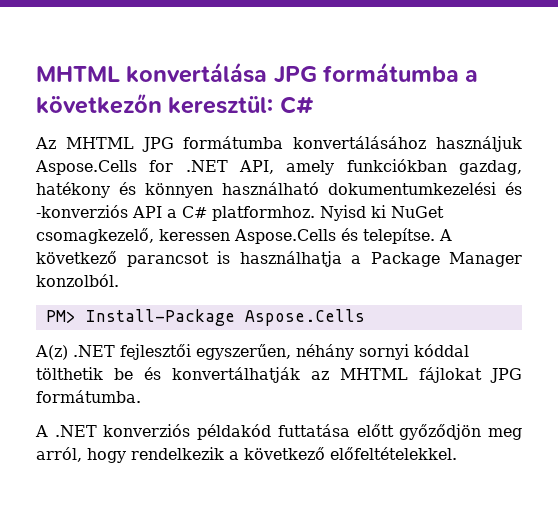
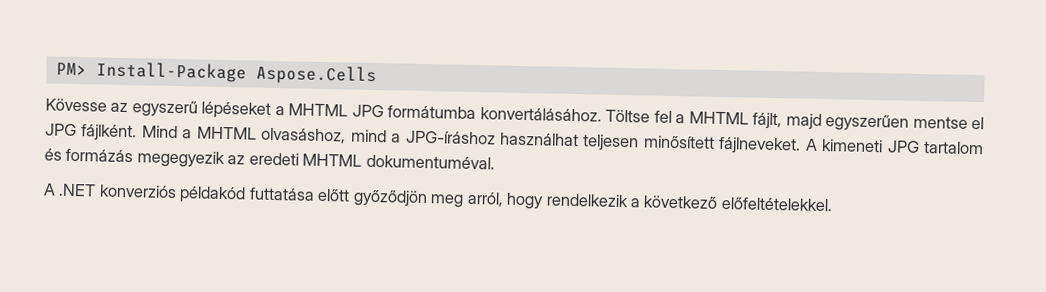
[36,62,479,84] [36,93,314,114] [35,136,522,152] [35,159,522,175] [36,182,522,198] [36,205,444,221] [36,228,452,244] [36,251,522,267] [36,274,119,287] [45,309,365,326] [35,344,469,360] [36,367,522,383] [36,390,141,403] MHTML konvertálása JPG formátumba a következőn keresztül: C# // Az MHTML JPG formátumba konvertálásához használjuk Aspose.Cells for .NET API, amely funkciókban gazdag, hatékony és könnyen használható dokumentumkezelési és -konverziós API a C# platformhoz. Nyisd ki NuGet csomagkezelő, keressen Aspose.Cells és telepítse. A következő parancsot is használhatja a Package Manager konzolból. // PM> Install-Package Aspose.Cells // A(z) .NET fejlesztői egyszerűen, néhány sornyi kóddal tölthetik be és konvertálhatják az MHTML fájlokat JPG formátumba. -> [55,61,377,86] [45,98,985,132] [45,123,984,155] [44,148,495,170] PM> Install-Package Aspose.Cells // Kövesse az egyszerű lépéseket a MHTML JPG formátumba konvertálásához. Töltse fel a MHTML fájlt, majd egyszerűen mentse el JPG fájlként. Mind a MHTML olvasáshoz, mind a JPG-íráshoz használhat teljesen minősített fájlneveket. A kimeneti JPG tartalom és formázás megegyezik az eredeti MHTML dokumentuméval.

